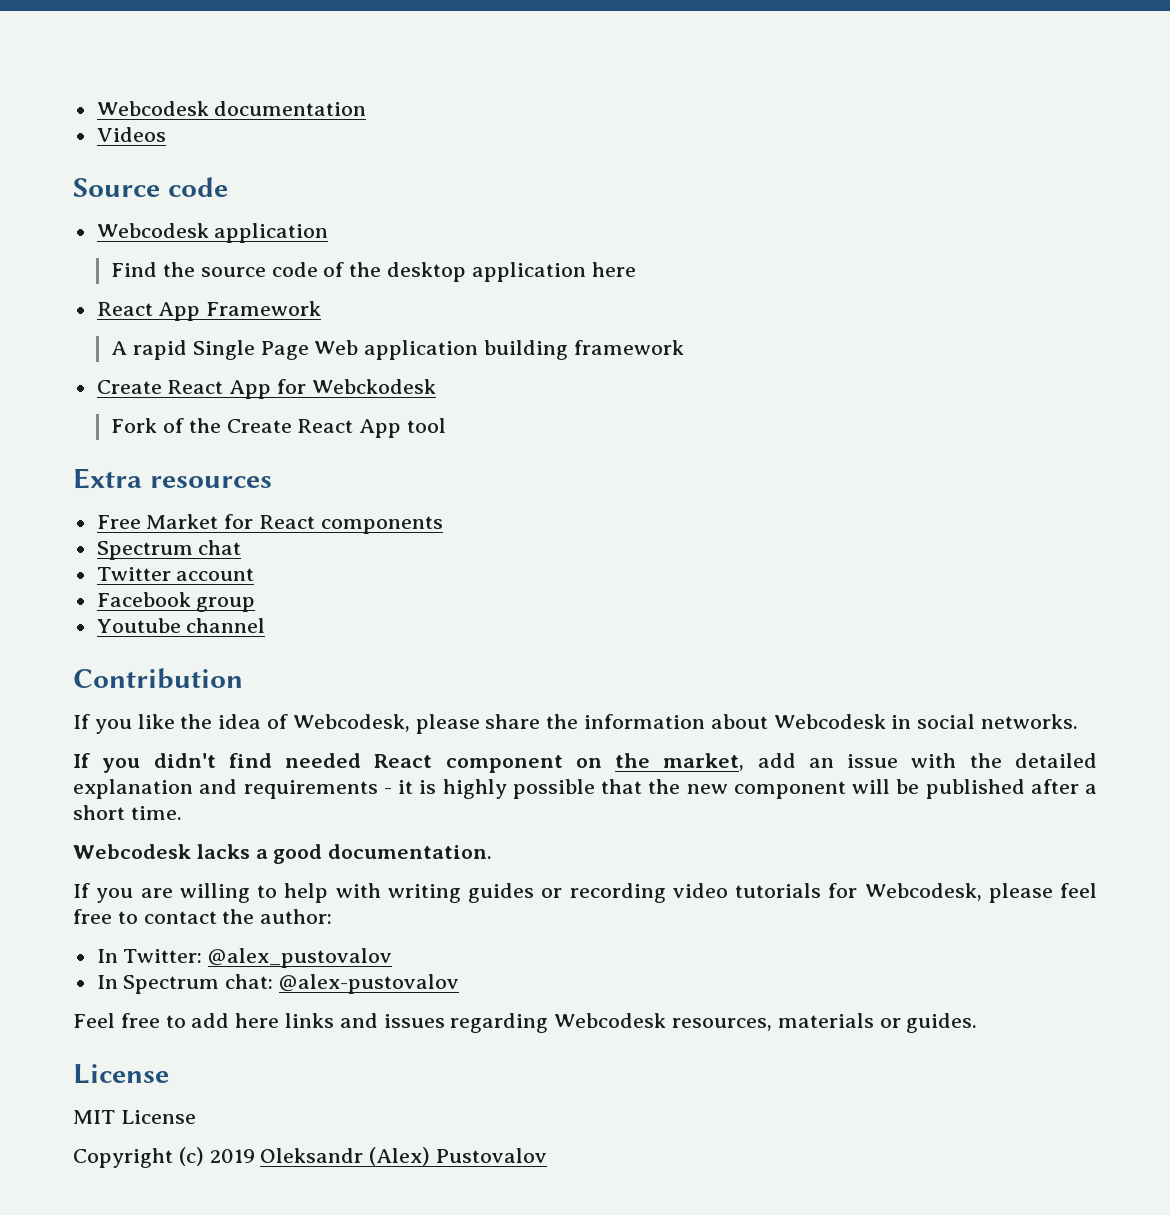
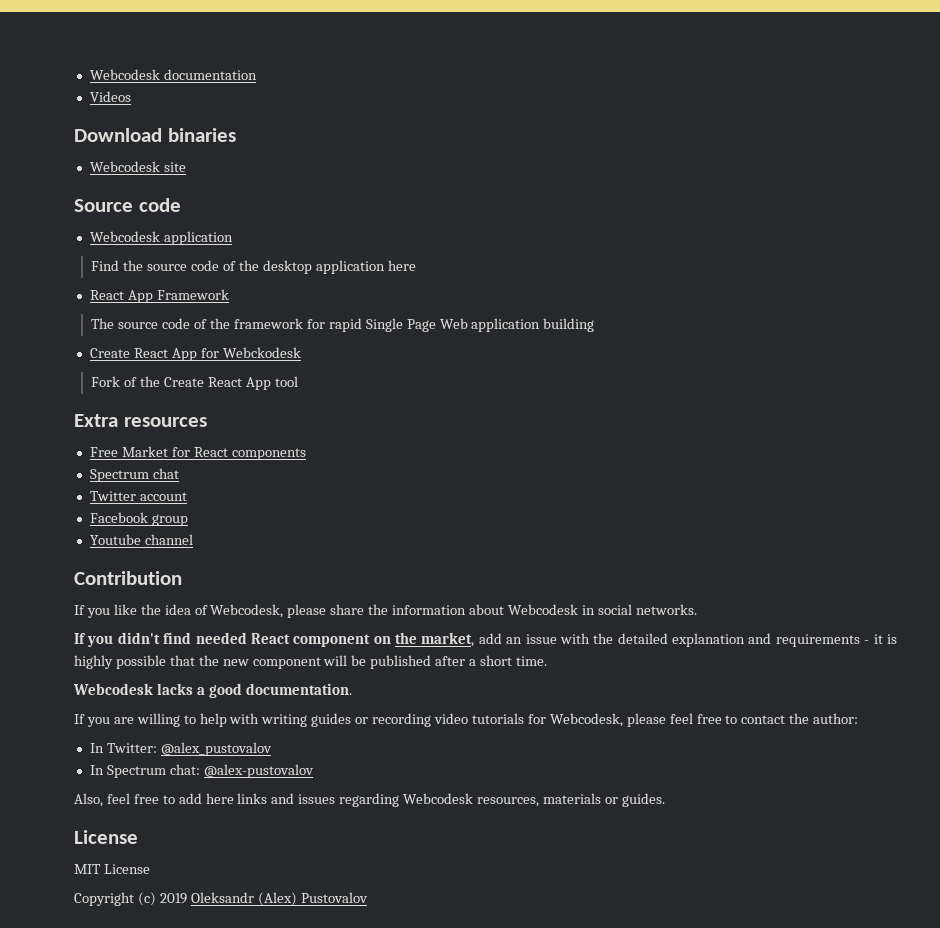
(166, 134) none -> [74,128,236,142] [89,161,186,172] // Download binaries // Webcodesk site
[111,341,128,355] A -> [91,318,325,329] The source code of the framework for
[573,340,684,355] framework -> (595, 325) none
[73,1013,115,1028] Feel -> [74,793,130,807] Also, feel

